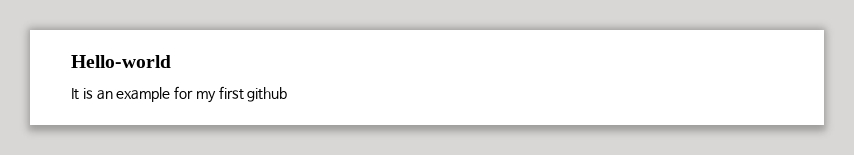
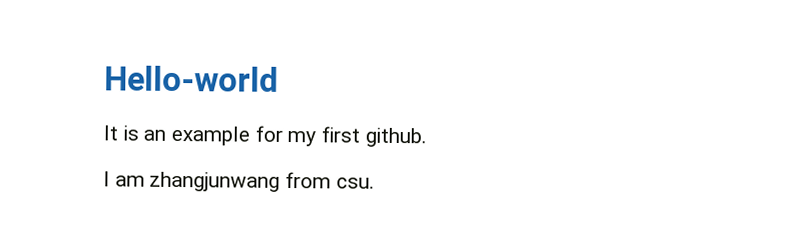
[247,87,288,102] github -> [364,127,427,148] [103,171,375,192] github. // I am zhangjunwang from csu.

